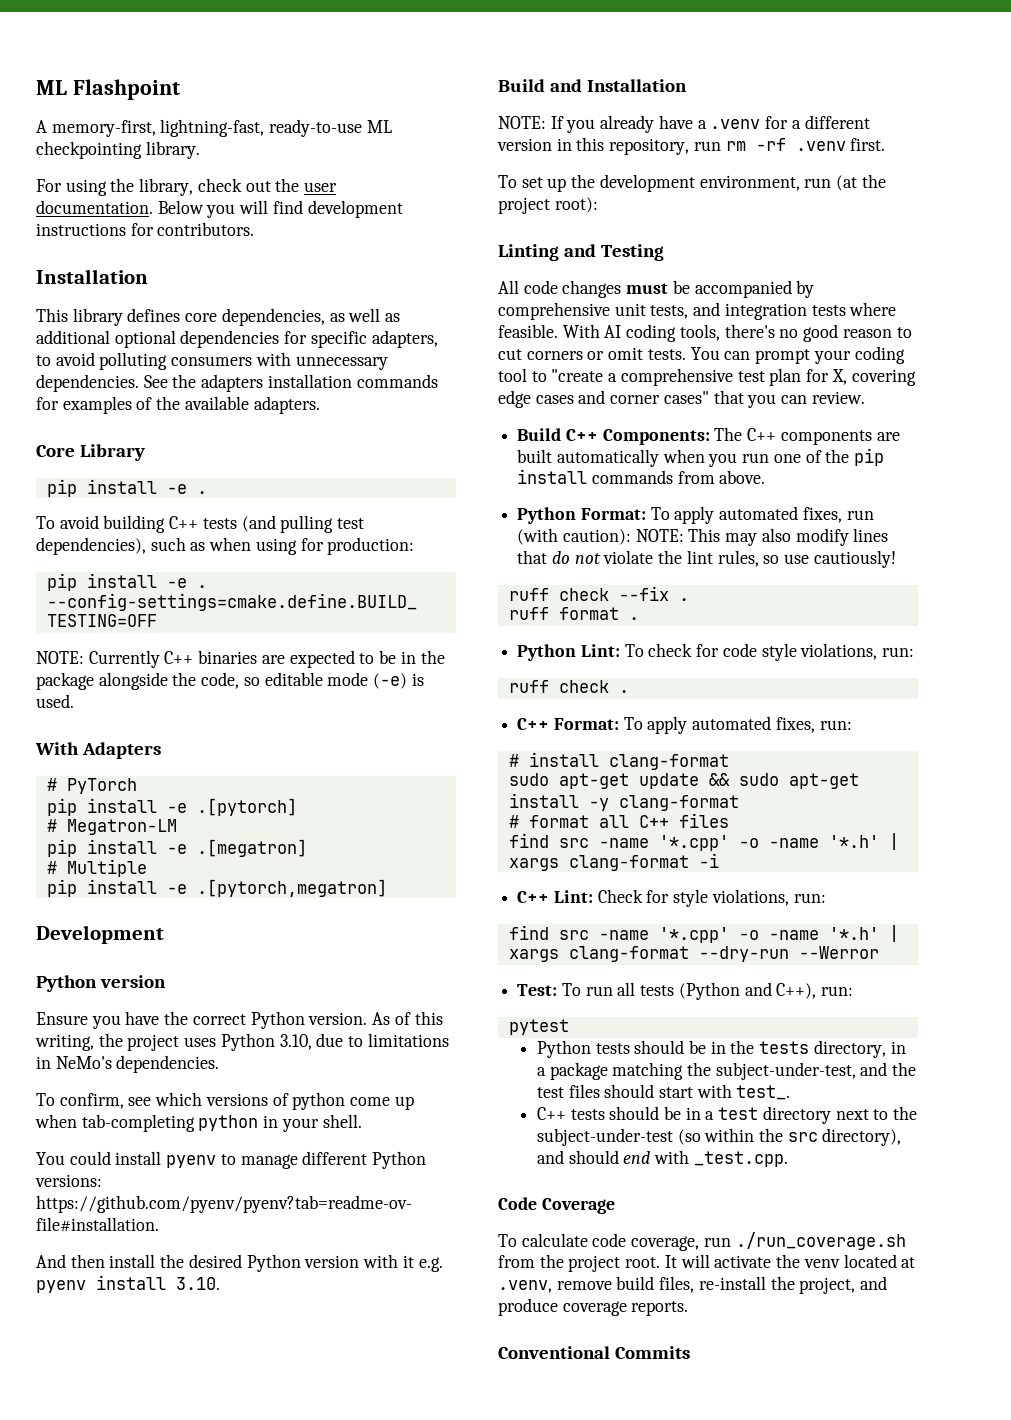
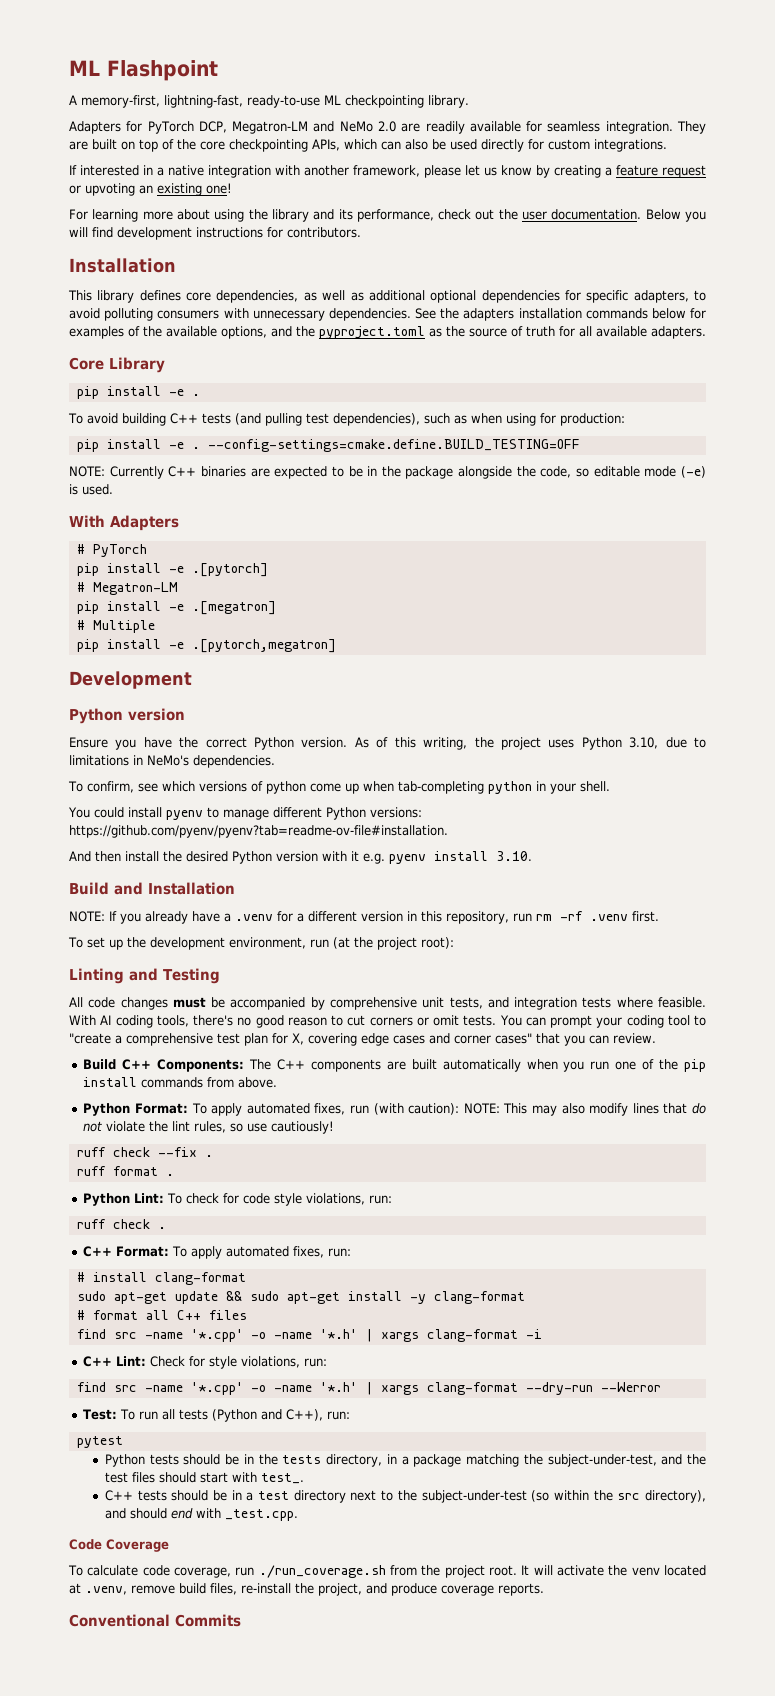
[36,178,194,196] For using the library, -> [69,121,706,134] [69,139,667,152] [69,165,706,178] [69,183,232,196] [69,209,434,222] Adapters for PyTorch DCP, Megatron-LM and NeMo 2.0 are readily available for seamless integration. They are built on top of the core checkpointing APIs, which can also be used directly for custom integrations. // If interested in a native integration with another framework, please let us know by creating a feature request or upvoting an existing one! // For learning more about using the library and its performance,
(438, 381) none -> [651,308,686,319] below
(249, 403) none -> [221,326,647,339] options, and the pyproject.toml as the source of truth for all available

